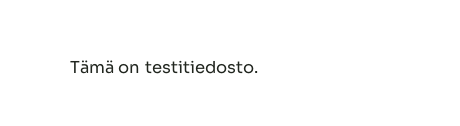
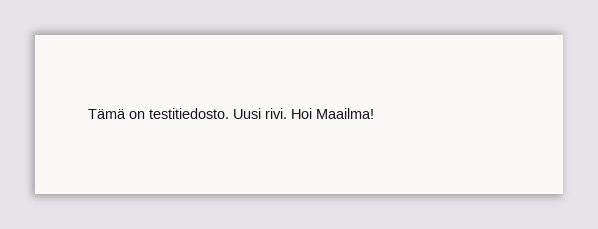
(258, 67) none -> [233,108,374,119] Uusi rivi. Hoi Maailma!

